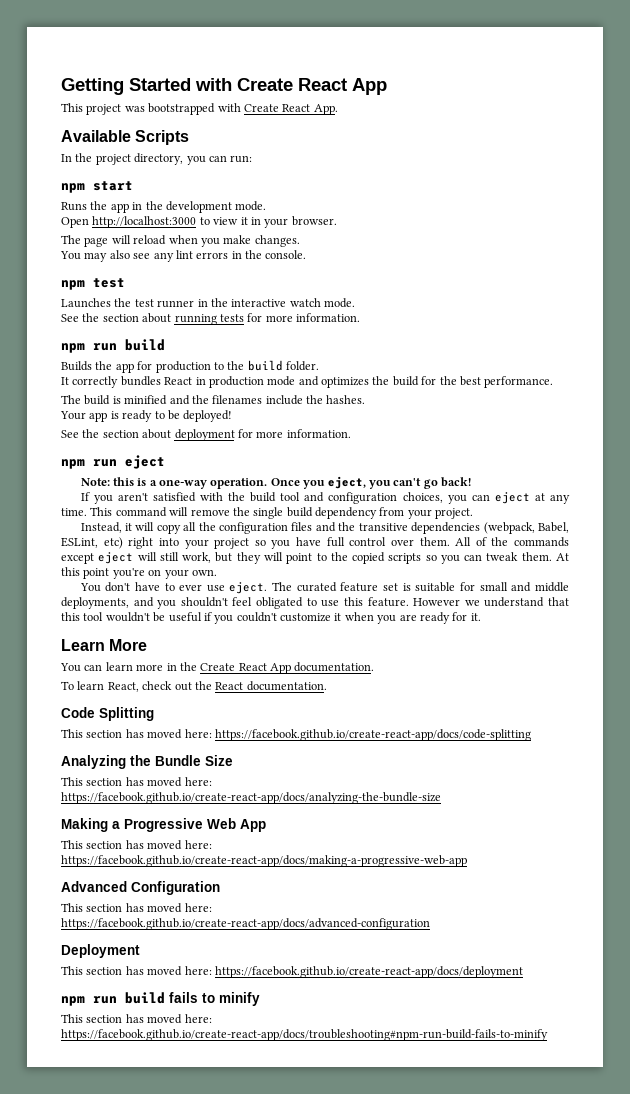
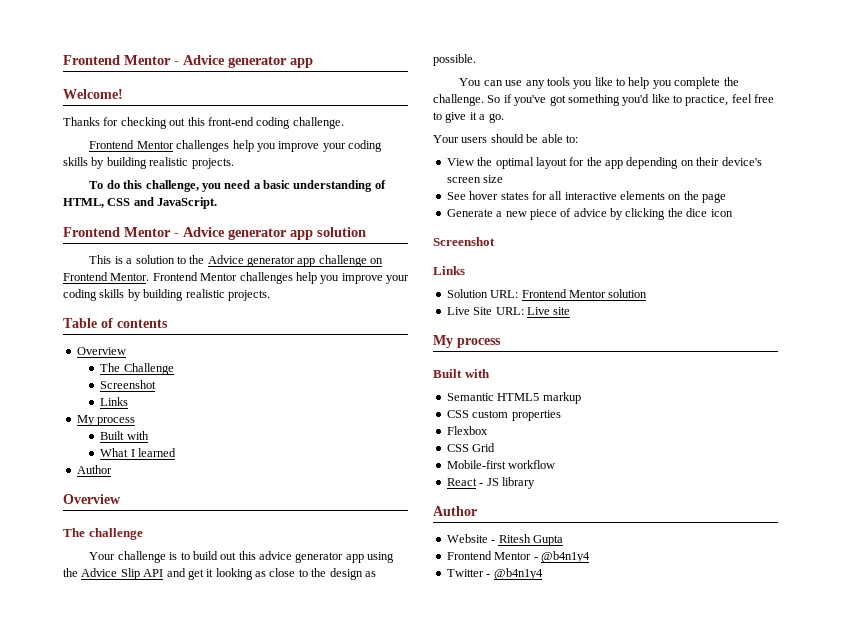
[61,78,387,95] [61,103,338,115] [61,130,190,145] [61,153,253,165] [61,181,133,193] [61,201,267,213] [61,216,337,228] [61,235,300,247] [60,250,307,262] [61,278,125,290] [61,298,355,308] [61,313,360,325] [61,339,165,353] [61,360,319,373] [61,376,554,388] [61,395,366,405] [60,410,233,422] [61,429,351,441] [61,455,165,469] [80,476,472,489] [80,492,571,504] [61,507,474,519] [80,522,569,534] [61,537,569,549] [61,552,569,564] [61,567,217,579] [79,582,569,594] [61,597,570,609] [61,612,481,624] [61,639,148,651] [60,662,375,674] [61,681,327,692] [61,707,154,721] [61,729,531,741] [61,755,233,769] [61,777,212,787] [61,792,441,804] [61,818,266,832] [61,840,212,850] [61,855,467,867] [61,881,220,895] [61,903,212,913] [61,918,430,930] [61,944,140,958] [61,966,523,978] [61,992,260,1006] [61,1014,212,1024] [61,1029,548,1041] Getting Started with Create React App // This project was bootstrapped with Create React App. // Available Scripts // In the project directory, you can run: // npm start // Runs the app in the development mode. // Open http://localhost:3000 to view it in your browser. // The page will reload when you make changes. // You may also see any lint errors in the console. // npm test // Launches the test runner in the interactive watch mode. // See the section about running tests for more information. // npm run build // Builds the app for production to the build folder. // It correctly bundles React in production mode and optimizes the build for the best performance. // The build is minified and the filenames include the hashes. // Your app is ready to be deployed! // See the section about deployment for more information. // npm run eject // Note: this is a one-way operation. Once you eject, you can't go back! // If you aren't satisfied with the build tool and configuration choices, you can eject at any time. This command will remove the single build dependency from your project. // Instead, it will copy all the configuration files and the transitive dependencies (webpack, Babel, ESLint, etc) right into your project so you have full control over them. All of the commands except eject will still work, but they will point to the copied scripts so you can tweak them. At this point you're on your own. // You don't have to ever use eject. The curated feature set is suitable for small and middle deployments, and you shouldn't feel obligated to use this feature. However we understand that this tool wouldn't be useful if you couldn't customize it when you are ready for it. // Learn More // You can learn more in the Create React App documentation. // To learn React, check out the React documentation. // Code Splitting // This section has moved here: https://facebook.github.io/create-react-app/docs/code-splitting // Analyzing the Bundle Size // This section has moved here: https://facebook.github.io/create-react-app/docs/analyzing-the-bundle-size // Making a Progressive Web App // This section has moved here: https://facebook.github.io/create-react-app/docs/making-a-progressive-web-app // Advanced Configuration // This section has moved here: https://facebook.github.io/create-react-app/docs/advanced-configuration // Deployment // This section has moved here: https://facebook.github.io/create-react-app/docs/deployment // npm run build fails to minify // This section has moved here: https://facebook.github.io/create-react-app/docs/troubleshooting#npm-run-build-fails-to-minify -> [63,55,313,68] [63,89,123,99] [63,117,344,129] [89,140,383,152] [63,157,234,169] [89,180,386,192] [63,197,218,209] [63,227,366,240] [89,255,384,267] [63,272,409,284] [63,289,270,301] [63,318,168,328] [76,347,126,355] [100,363,174,375] [100,380,157,389] [100,397,129,406] [76,415,136,426] [100,431,149,440] [100,448,177,457] [76,465,112,474] [63,494,121,504] [63,528,143,540] [89,551,395,563] [63,568,376,580] [433,54,476,66] [459,77,739,89] [433,94,775,106] [433,112,504,123] [433,134,578,143] [446,157,762,169] [446,175,504,183] [446,191,727,203] [446,208,733,220] [433,237,495,246] [433,266,465,275] [446,289,648,298] [446,307,571,315] [433,335,501,348] [433,369,490,378] [446,392,581,404] [446,410,561,421] [446,426,488,435] [446,443,496,452] [446,460,556,469] [446,477,535,489] [433,506,477,516] [446,534,563,546] [446,551,590,563] [446,568,543,580] Frontend Mentor - Advice generator app // Welcome! // Thanks for checking out this front-end coding challenge. // Frontend Mentor challenges help you improve your coding skills by building realistic projects. // To do this challenge, you need a basic understanding of HTML, CSS and JavaScript. // Frontend Mentor - Advice generator app solution // This is a solution to the Advice generator app challenge on Frontend Mentor. Frontend Mentor challenges help you improve your coding skills by building realistic projects. // Table of contents // Overview // The Challenge // Screenshot // Links // My process // Built with // What I learned // Author // Overview // The challenge // Your challenge is to build out this advice generator app using the Advice Slip API and get it looking as close to the design as possible. // You can use any tools you like to help you complete the challenge. So if you've got something you'd like to practice, feel free to give it a go. // Your users should be able to: // View the optimal layout for the app depending on their device's screen size // See hover states for all interactive elements on the page // Generate a new piece of advice by clicking the dice icon // Screenshot // Links // Solution URL: Frontend Mentor solution // Live Site URL: Live site // My process // Built with // Semantic HTML5 markup // CSS custom properties // Flexbox // CSS Grid // Mobile-first workflow // React - JS library // Author // Website - Ritesh Gupta // Frontend Mentor - @b4n1y4 // Twitter - @b4n1y4

